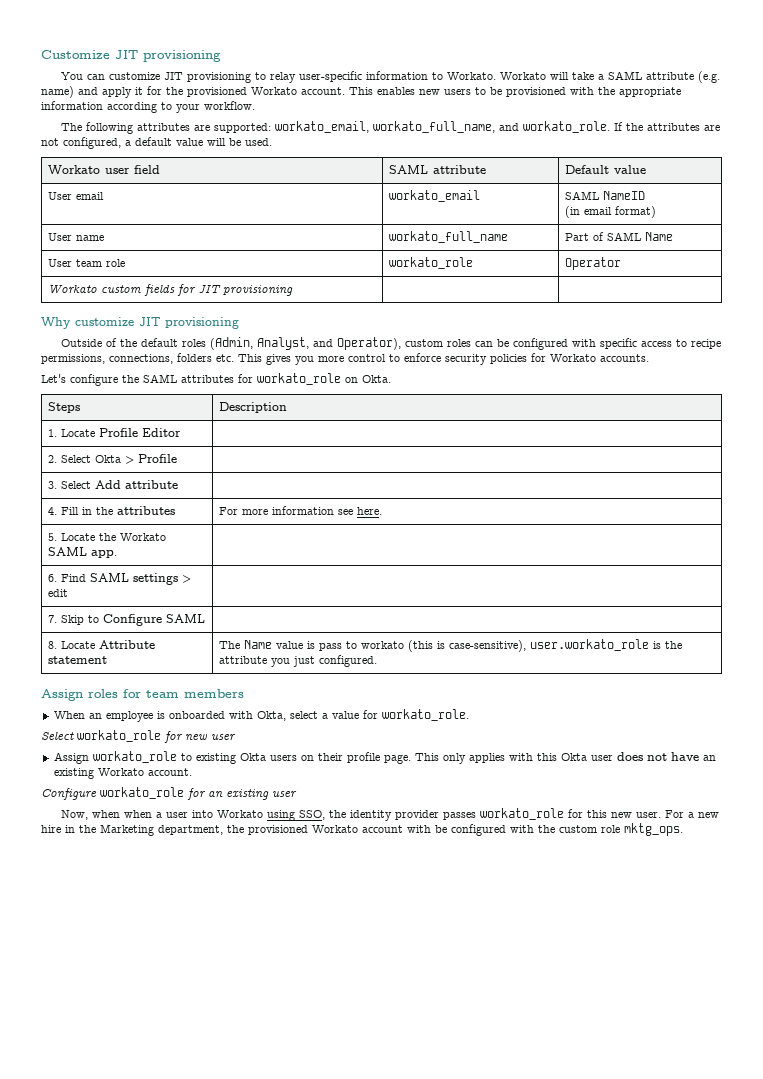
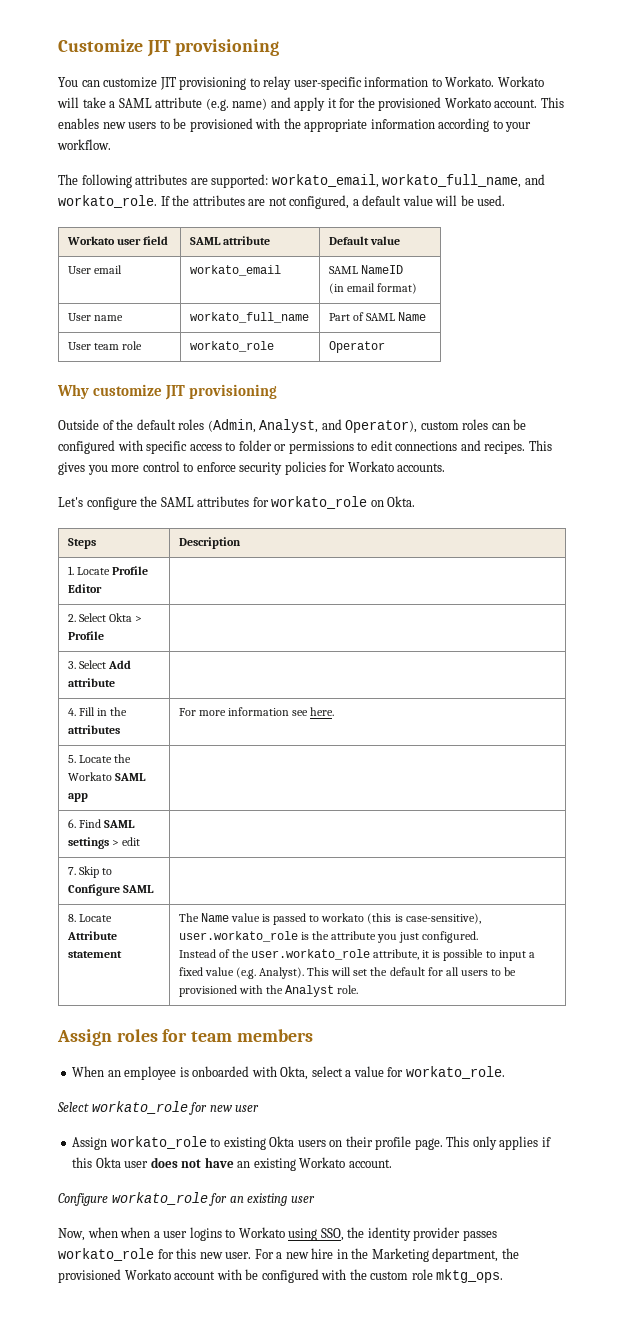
[47,284,293,296] // Workato custom fields for JIT provisioning | | -> (385, 347) none
[691,339,722,349] [41,353,234,364] recipe permissions, connections, folders etc. -> [238,440,526,454] folder or permissions to edit connections and recipes.
[90,550,117,558] app. -> [67,793,88,802] app
[318,643,342,651] pass -> [273,913,307,925] passed
(377, 661) none -> [178,949,535,961] [178,967,517,979] [178,985,359,997] // Instead of the user.workato_role attribute, it is possible to input a fixed value (e.g. Analyst). This will set the default for all users to be provisioned with the Analyst role.
[508,753,533,761] with -> [541,1137,551,1147] if
[192,810,214,818] into -> [189,1227,236,1241] logins to

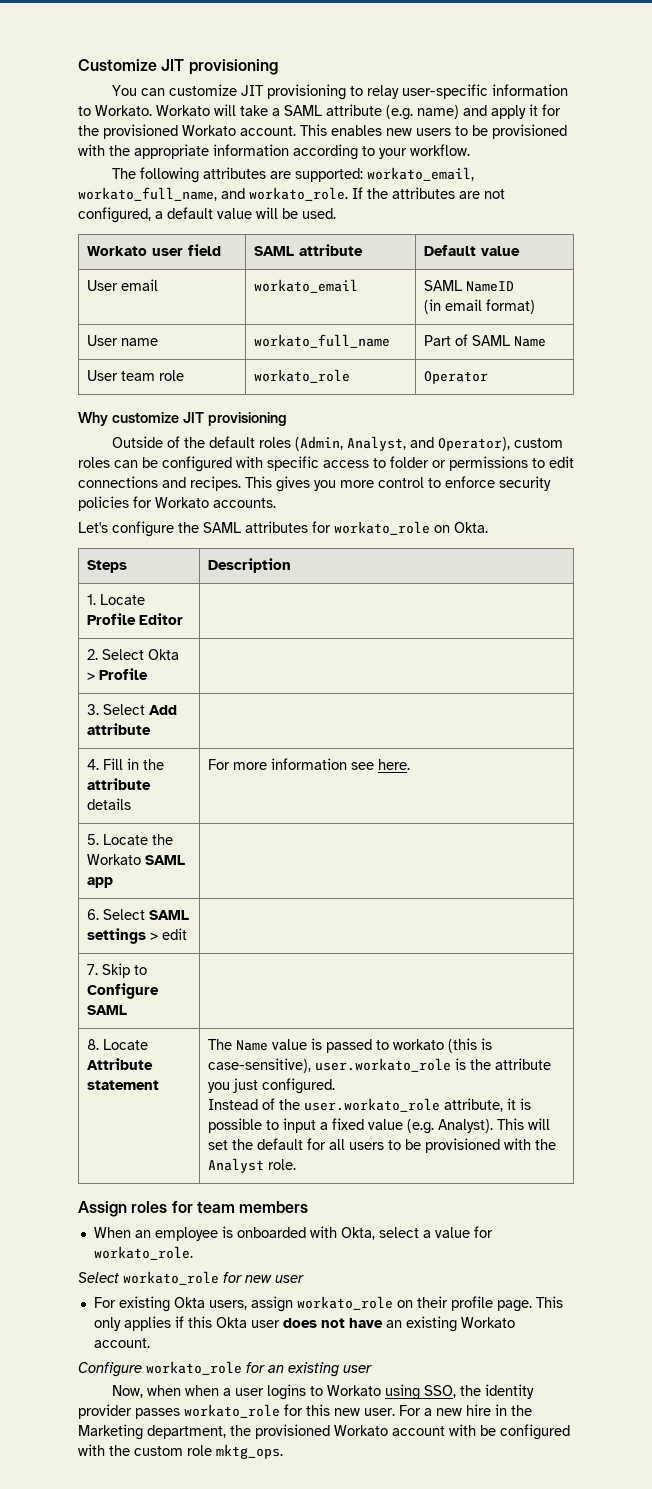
[67,725,120,734] attributes -> [87,778,152,790] [87,798,132,810] attribute details
[78,819,101,828] Find -> [103,909,146,920] Select
[72,1136,326,1150] Assign workato_role to existing Okta users -> [93,1296,393,1312] For existing Okta users, assign workato_role

